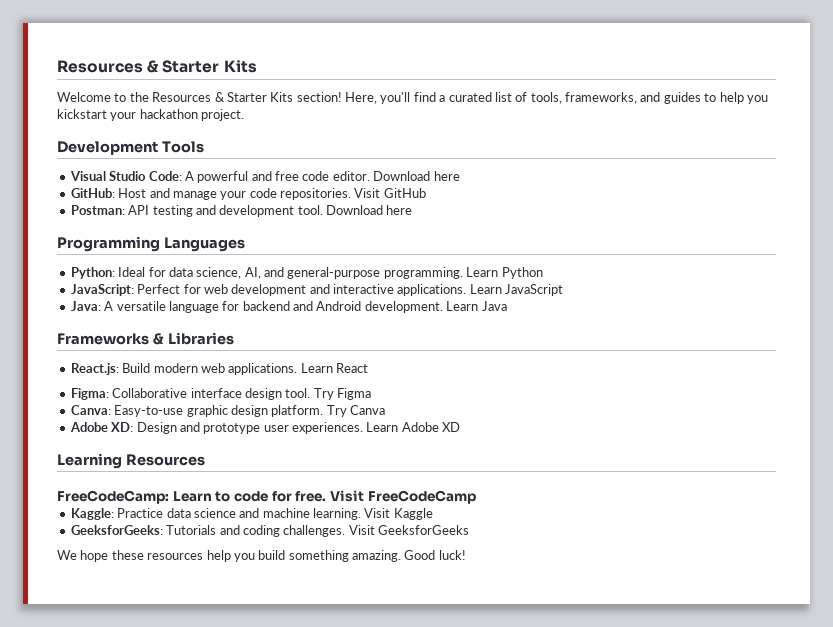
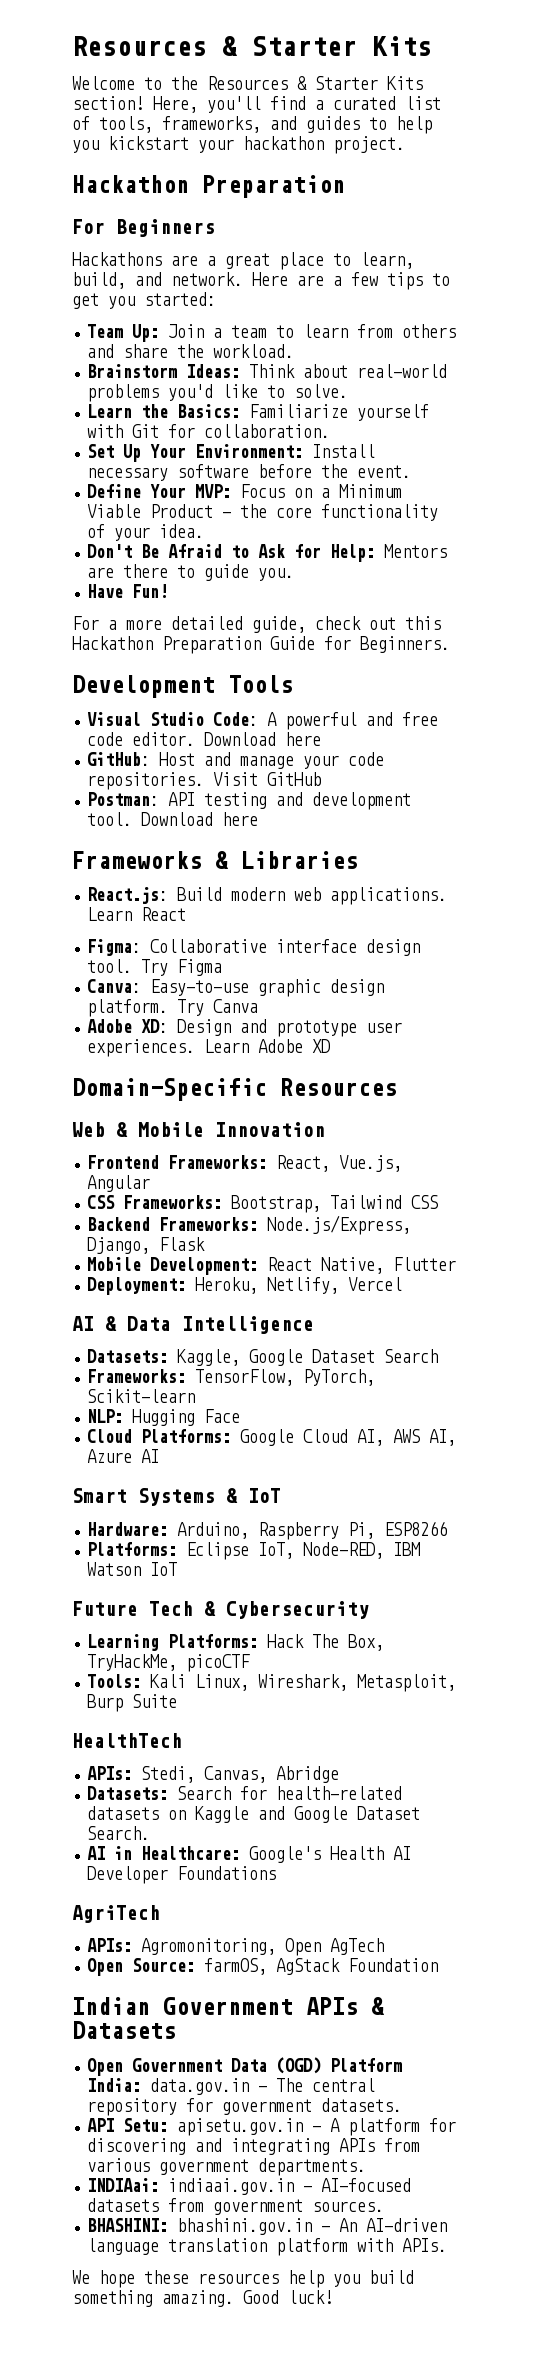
(245, 115) none -> [72,175,345,198] [72,219,215,237] [72,252,414,270] [72,272,450,290] [72,292,216,309] [87,324,457,342] [87,344,295,358] [87,364,448,378] [87,384,349,402] [87,404,430,421] [87,424,331,438] [87,444,376,462] [87,464,412,481] [87,484,403,498] [87,504,439,521] [87,524,205,541] [87,544,448,562] [87,564,295,581] [87,584,169,598] [72,616,441,633] [72,636,450,654] // Hackathon Preparation // For Beginners // Hackathons are a great place to learn, build, and network. Here are a few tips to get you started: // Team Up: Join a team to learn from others and share the workload. // Brainstorm Ideas: Think about real-world problems you'd like to solve. // Learn the Basics: Familiarize yourself with Git for collaboration. // Set Up Your Environment: Install necessary software before the event. // Define Your MVP: Focus on a Minimum Viable Product - the core functionality of your idea. // Don't Be Afraid to Ask for Help: Mentors are there to guide you. // Have Fun! // For a more detailed guide, check out this Hackathon Preparation Guide for Beginners.
[57,236,245,252] [70,267,543,279] [70,284,564,296] [70,301,507,313] // Programming Languages // Python: Ideal for data science, AI, and general-purpose programming. Learn Python // JavaScript: Perfect for web development and interactive applications. Learn JavaScript // Java: A versatile language for backend and Android development. Learn Java -> (259, 819) none
[57,453,122,469] Learning -> [72,1078,267,1101] Domain-Specific
[57,490,476,504] [70,508,433,520] [70,525,469,537] FreeCodeCamp: Learn to code for free. Visit FreeCodeCamp // Kaggle: Practice data science and machine learning. Visit Kaggle // GeeksforGeeks: Tutorials and coding challenges. Visit GeeksforGeeks -> [72,1122,325,1137] [87,1155,403,1172] [87,1175,151,1192] [87,1195,439,1213] [87,1215,412,1235] [87,1237,206,1254] [87,1257,457,1275] [87,1277,403,1295] [72,1316,314,1334] [87,1349,439,1366] [87,1369,376,1386] [87,1389,196,1403] [87,1409,241,1426] [87,1429,457,1446] [87,1449,160,1463] [72,1488,281,1506] [87,1521,448,1540] [87,1542,421,1560] [87,1562,178,1576] [72,1601,369,1619] [87,1634,385,1651] [87,1654,251,1672] [87,1674,457,1692] [87,1694,178,1712] [72,1733,182,1748] [87,1766,340,1783] [87,1786,403,1800] [87,1806,421,1823] [87,1826,151,1840] [87,1846,412,1863] [87,1866,277,1884] [72,1905,160,1923] [87,1938,385,1956] [87,1958,439,1976] [72,1997,385,2015] [72,2021,176,2039] [87,2057,403,2076] [87,2078,376,2095] [87,2098,403,2116] [87,2118,457,2136] [87,2138,421,2155] [87,2158,367,2176] [87,2178,412,2195] [87,2198,385,2215] [87,2218,448,2235] [87,2238,448,2256] Web & Mobile Innovation // Frontend Frameworks: React, Vue.js, Angular // CSS Frameworks: Bootstrap, Tailwind CSS // Backend Frameworks: Node.js/Express, Django, Flask // Mobile Development: React Native, Flutter // Deployment: Heroku, Netlify, Vercel // AI & Data Intelligence // Datasets: Kaggle, Google Dataset Search // Frameworks: TensorFlow, PyTorch, Scikit-learn // NLP: Hugging Face // Cloud Platforms: Google Cloud AI, AWS AI, Azure AI // Smart Systems & IoT // Hardware: Arduino, Raspberry Pi, ESP8266 // Platforms: Eclipse IoT, Node-RED, IBM Watson IoT // Future Tech & Cybersecurity // Learning Platforms: Hack The Box, TryHackMe, picoCTF // Tools: Kali Linux, Wireshark, Metasploit, Burp Suite // HealthTech // APIs: Stedi, Canvas, Abridge // Datasets: Search for health-related datasets on Kaggle and Google Dataset Search. // AI in Healthcare: Google's Health AI Developer Foundations // AgriTech // APIs: Agromonitoring, Open AgTech // Open Source: farmOS, AgStack Foundation // Indian Government APIs & Datasets // Open Government Data (OGD) Platform India: data.gov.in - The central repository for government datasets. // API Setu: apisetu.gov.in - A platform for discovering and integrating APIs from various government departments. // INDIAai: indiaai.gov.in - AI-focused datasets from government sources. // BHASHINI: bhashini.gov.in - An AI-driven language translation platform with APIs.

